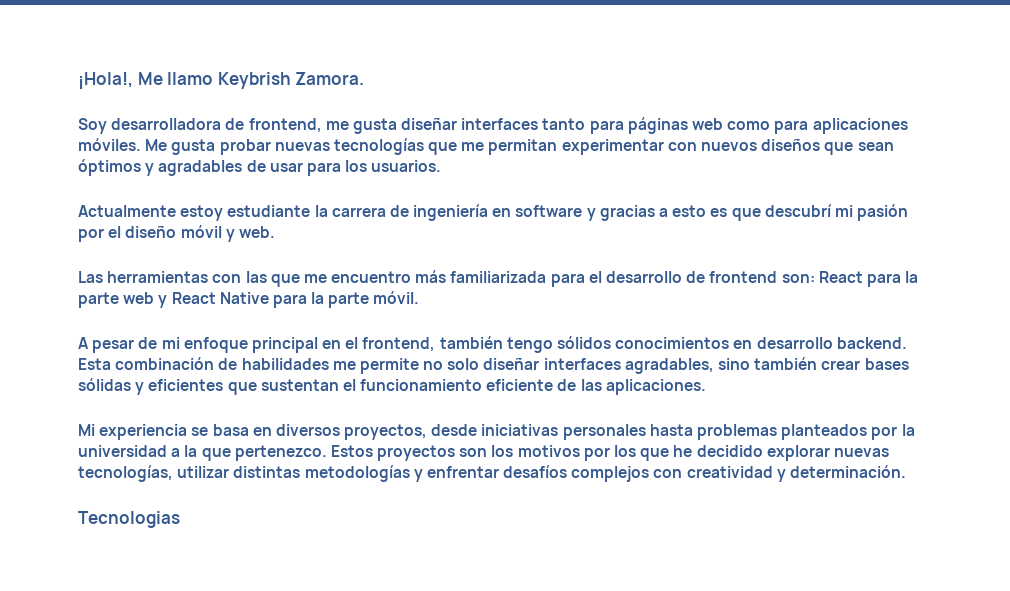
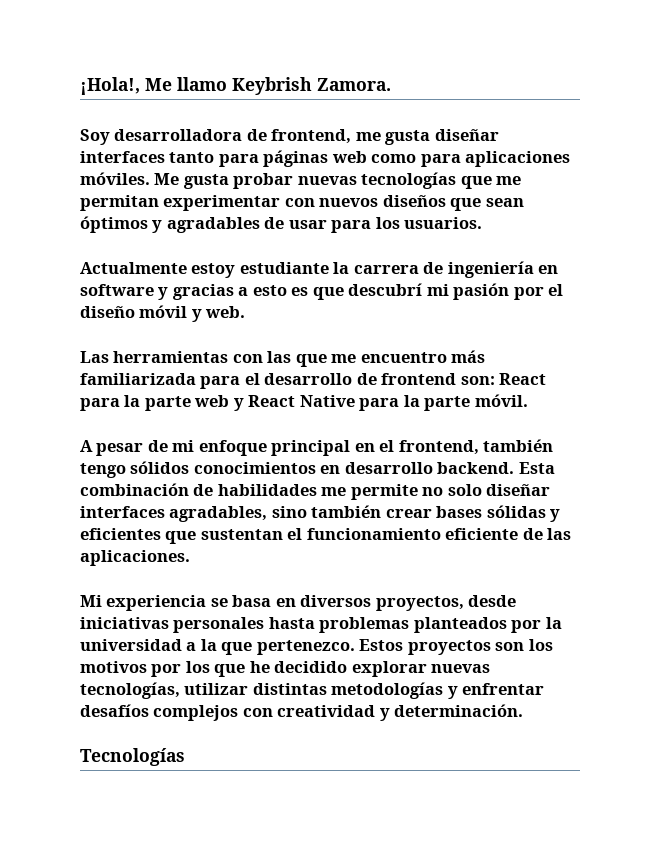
[78,511,180,528] Tecnologias -> [80,748,185,766] Tecnologías

